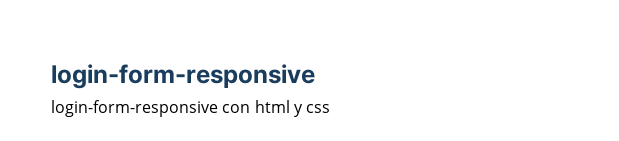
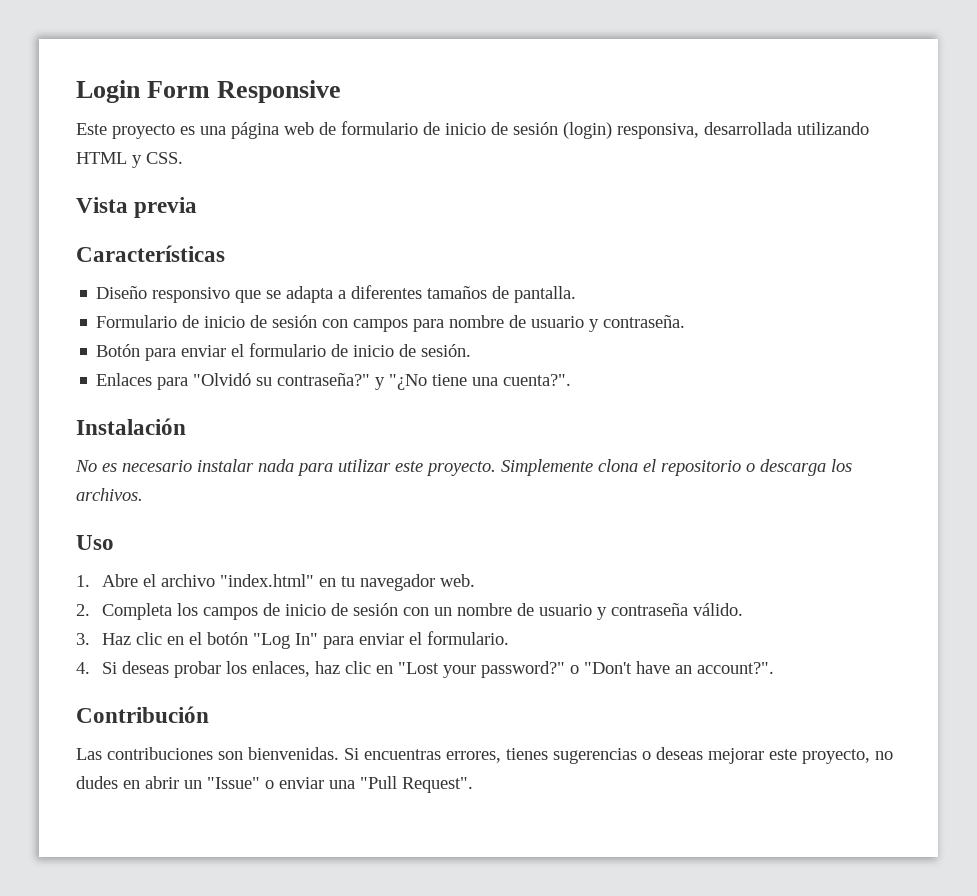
[51,64,315,89] [51,100,331,117] login-form-responsive // login-form-responsive con html y css -> [76,80,342,103] [76,121,869,139] [76,152,183,168] [76,197,198,218] [76,245,225,262] [96,285,577,303] [96,315,686,332] [96,343,472,361] [96,373,572,390] [76,418,186,435] [75,459,852,476] [76,488,143,501] [76,535,114,550] [76,574,476,591] [76,603,744,620] [76,631,510,649] [76,661,775,678] [76,706,209,723] [76,747,893,764] [76,776,473,793] Login Form Responsive // Este proyecto es una página web de formulario de inicio de sesión (login) responsiva, desarrollada utilizando HTML y CSS. // Vista previa // Características // Diseño responsivo que se adapta a diferentes tamaños de pantalla. // Formulario de inicio de sesión con campos para nombre de usuario y contraseña. // Botón para enviar el formulario de inicio de sesión. // Enlaces para "Olvidó su contraseña?" y "¿No tiene una cuenta?". // Instalación // No es necesario instalar nada para utilizar este proyecto. Simplemente clona el repositorio o descarga los archivos. // Uso // 1. Abre el archivo "index.html" en tu navegador web. // 2. Completa los campos de inicio de sesión con un nombre de usuario y contraseña válido. // 3. Haz clic en el botón "Log In" para enviar el formulario. // 4. Si deseas probar los enlaces, haz clic en "Lost your password?" o "Don't have an account?". // Contribución // Las contribuciones son bienvenidas. Si encuentras errores, tienes sugerencias o deseas mejorar este proyecto, no dudes en abrir un "Issue" o enviar una "Pull Request".

